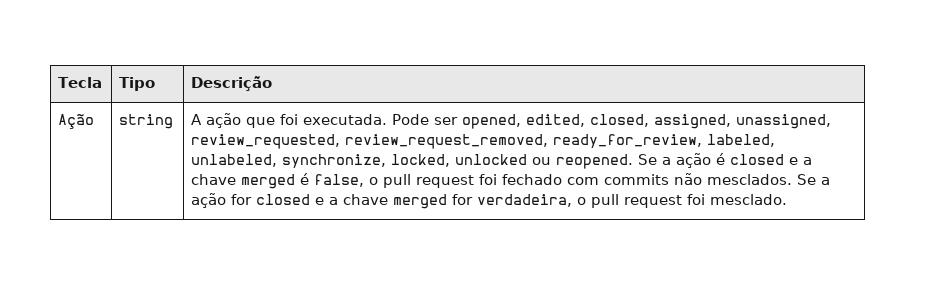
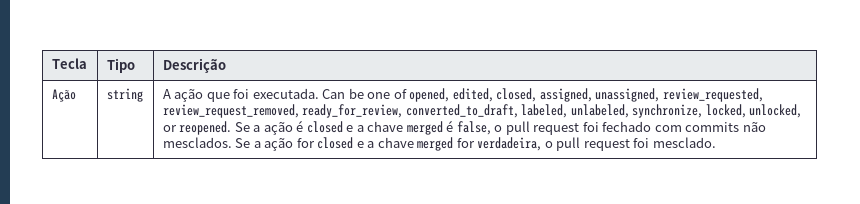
[392,114,459,125] Pode ser -> [322,88,407,99] Can be one of
(703, 141) none -> [405,104,518,118] converted_to_draft,
[455,154,552,165] unlocked ou -> [749,104,802,118] [162,125,177,132] unlocked, or

